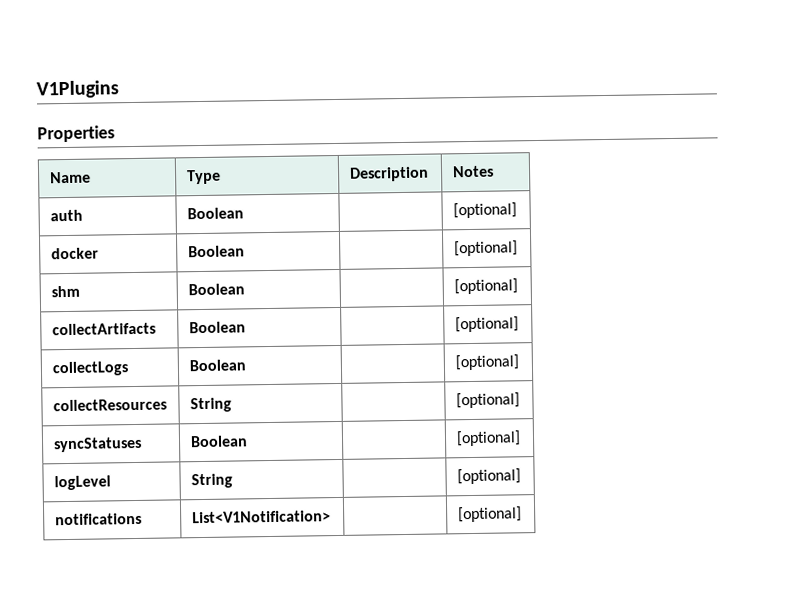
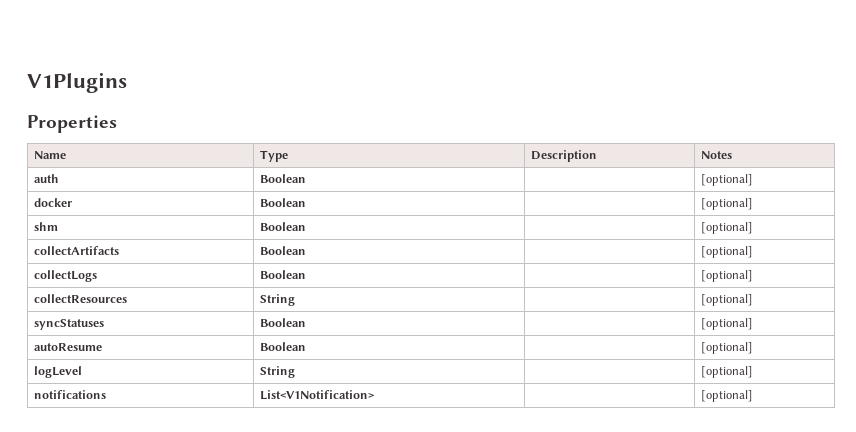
(521, 438) none -> [33,343,102,351] [259,342,306,351] [700,342,753,354] // autoResume | Boolean | | [optional]

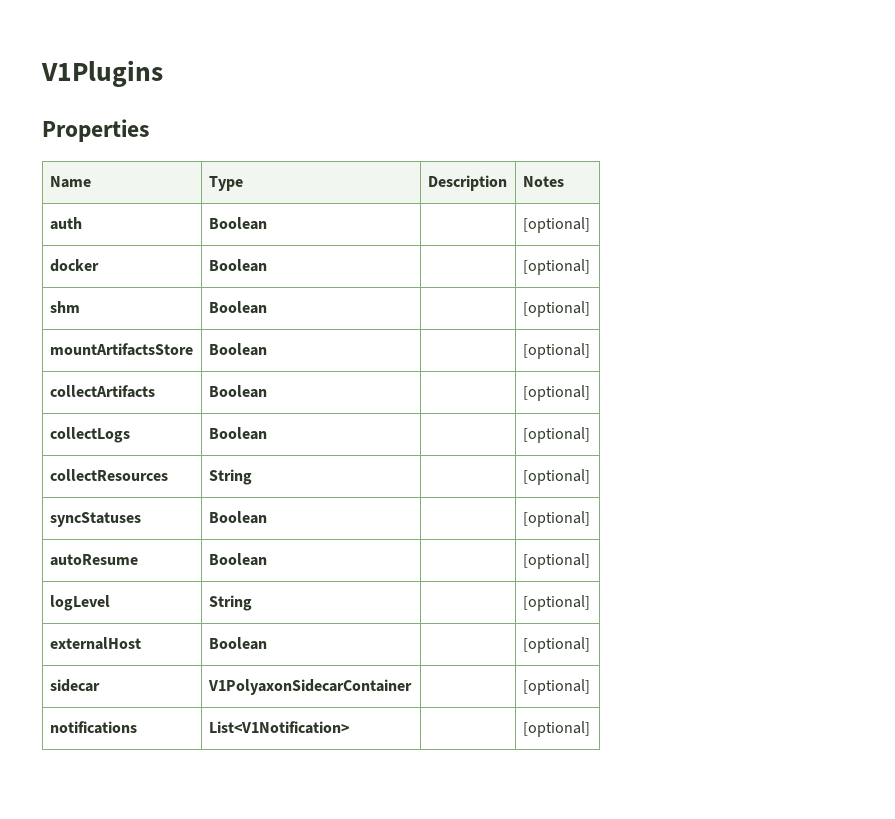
(753, 228) none -> [49,343,193,356] [208,343,267,356] [522,343,590,359] // mountArtifactsStore | Boolean | | [optional]
(753, 372) none -> [49,637,141,650] [208,637,267,650] [522,637,590,653] [49,679,100,692] [207,679,412,695] [522,679,590,695] // externalHost | Boolean | | [optional] // sidecar | V1PolyaxonSidecarContainer | | [optional]

